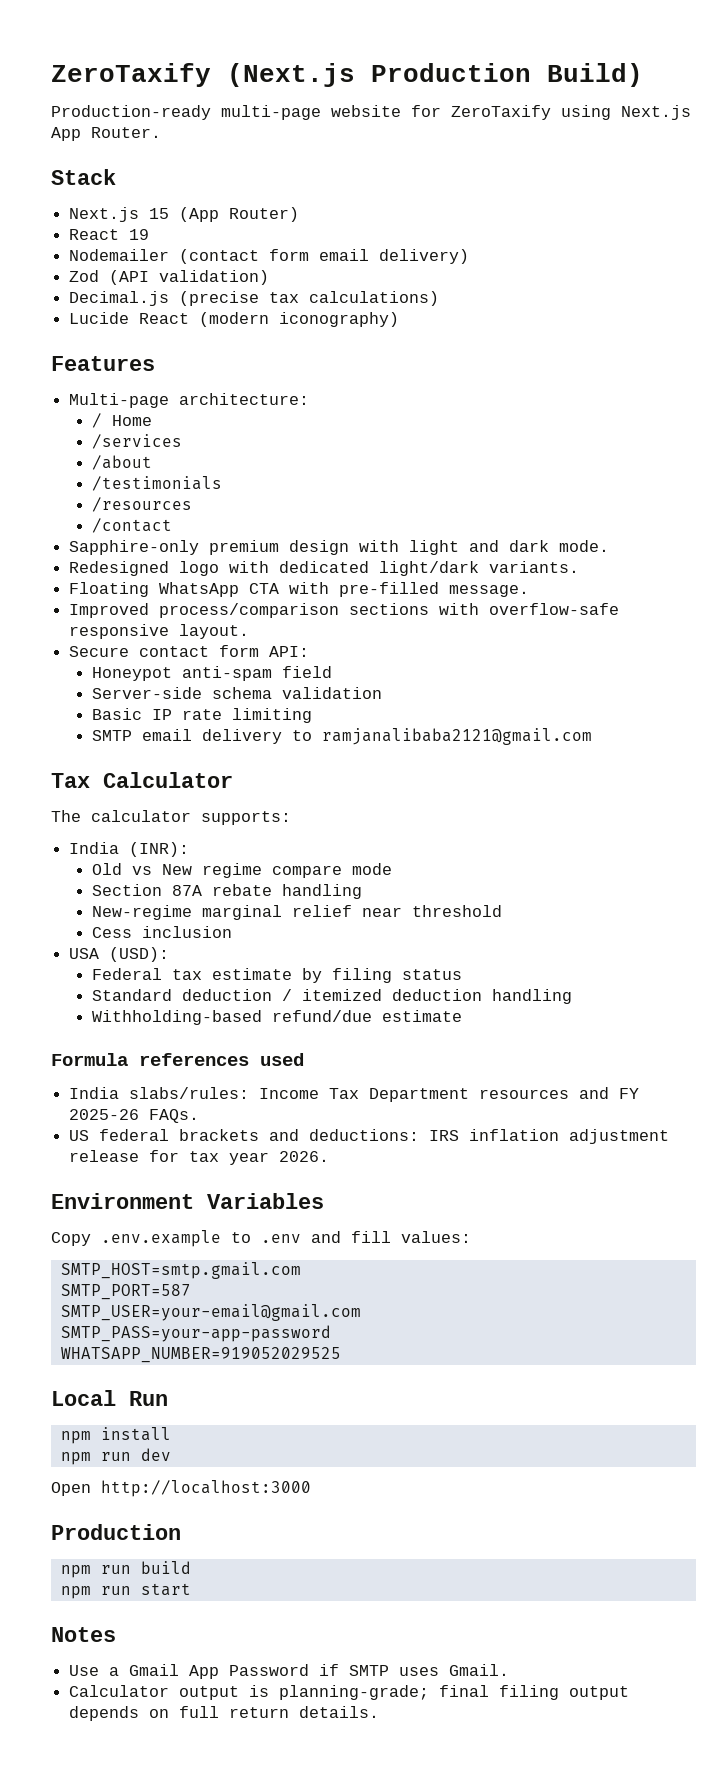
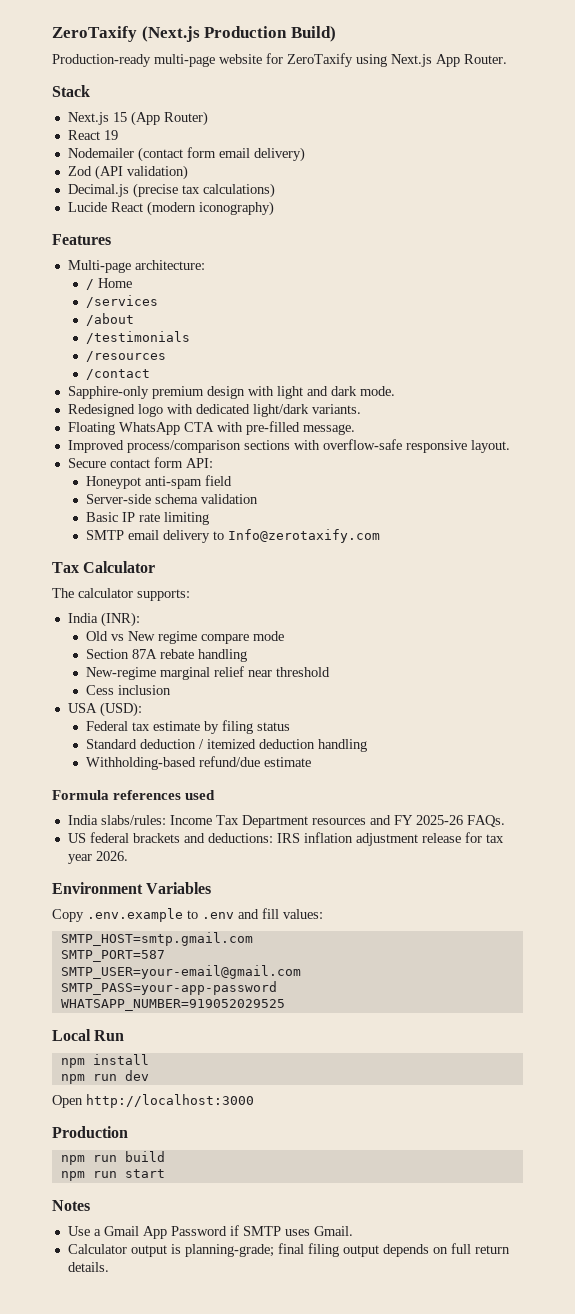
[322,728,593,745] ramjanalibaba2121@gmail.com -> [228,529,381,543] Info@zerotaxify.com

